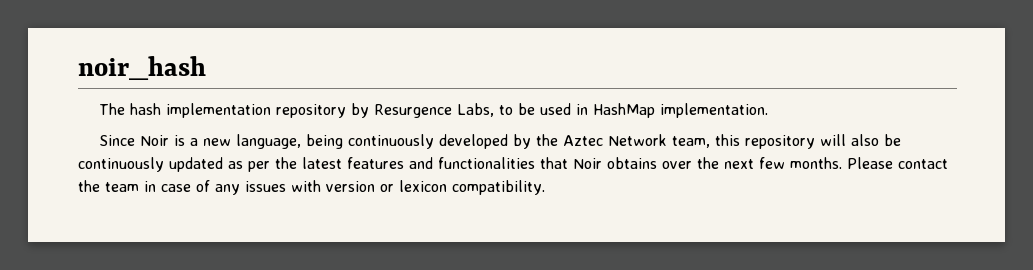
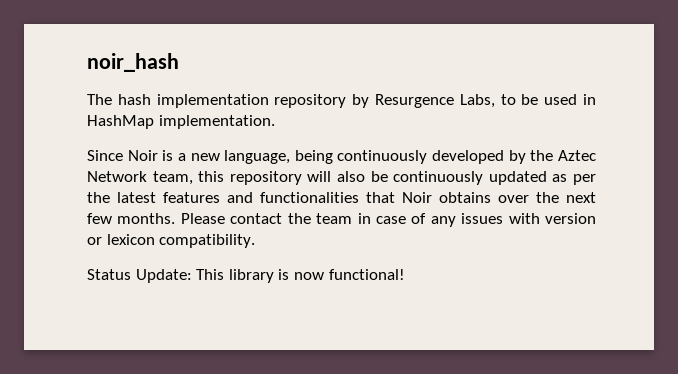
(545, 187) none -> [87,269,405,283] // Status Update: This library is now functional!

